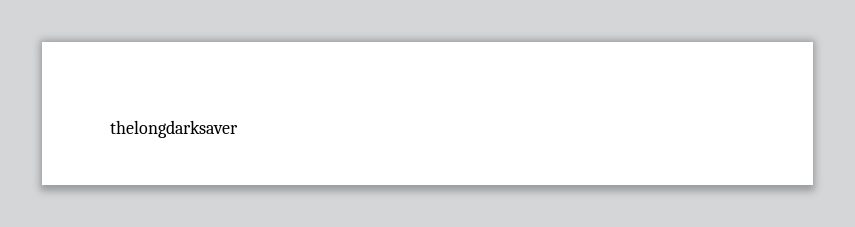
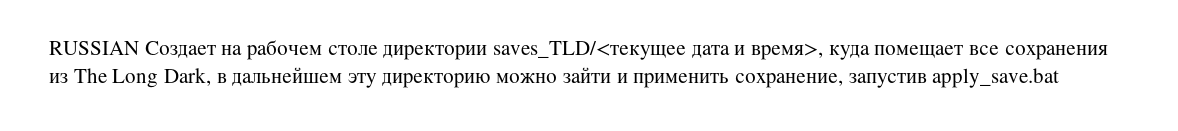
[110,120,238,138] thelongdarksaver -> [49,40,1108,60] [49,67,1060,88] RUSSIAN Создает на рабочем столе директории saves_TLD/<текущее дата и время>, куда помещает все сохранения из The Long Dark, в дальнейшем эту директорию можно зайти и применить сохранение, запустив apply_save.bat

